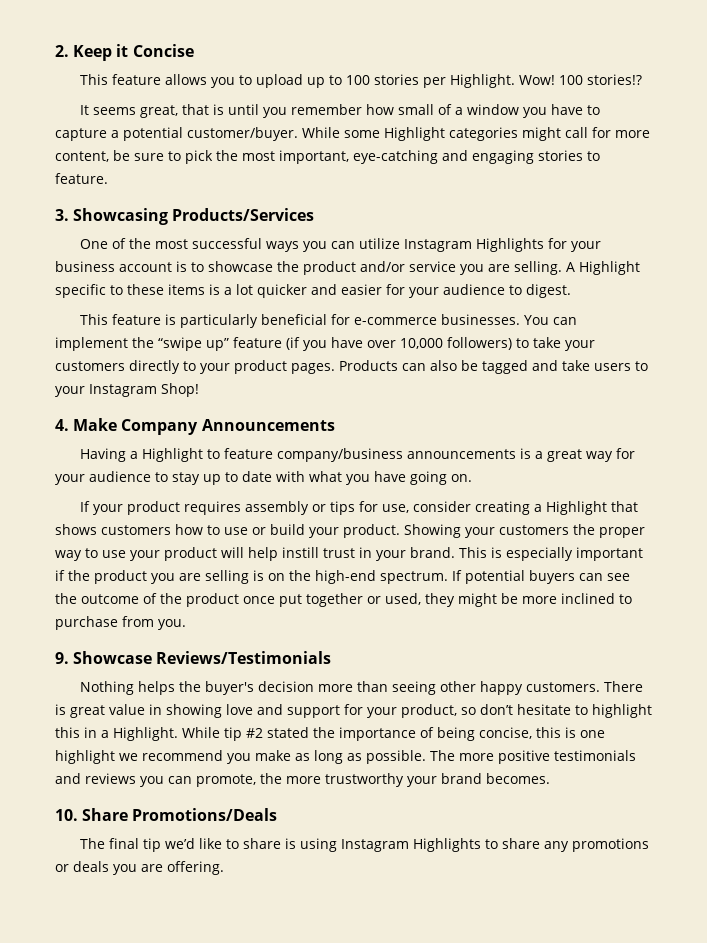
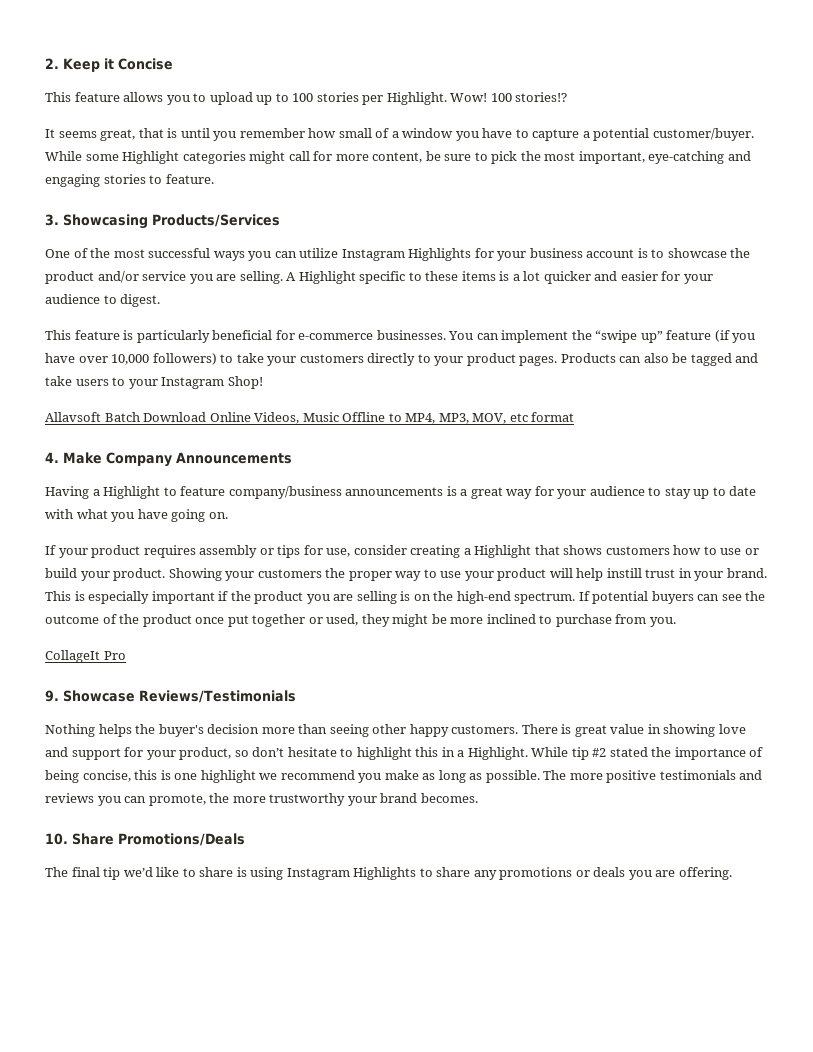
(199, 390) none -> [45,412,575,424] // Allavsoft Batch Download Online Videos, Music Offline to MP4, MP3, MOV, etc format
(186, 624) none -> [45,650,126,663] // CollageIt Pro

